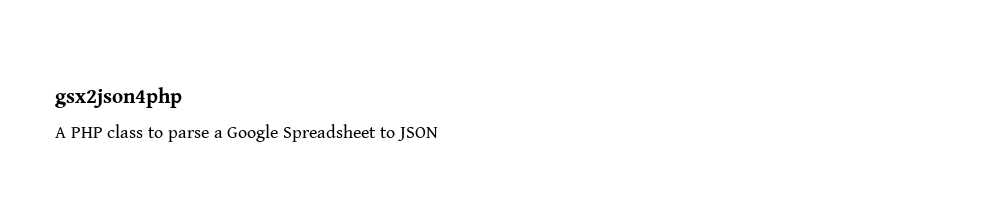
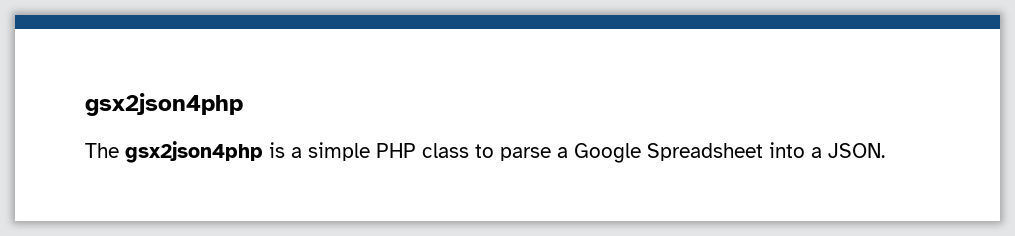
[55,127,66,138] A -> [85,141,370,163] The gsx2json4php is a simple
[379,127,438,141] to JSON -> [769,142,885,158] into a JSON.

